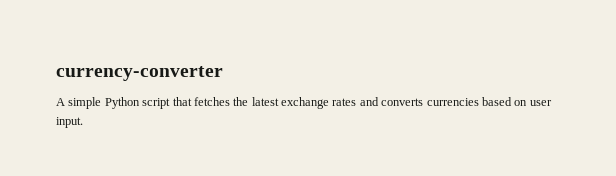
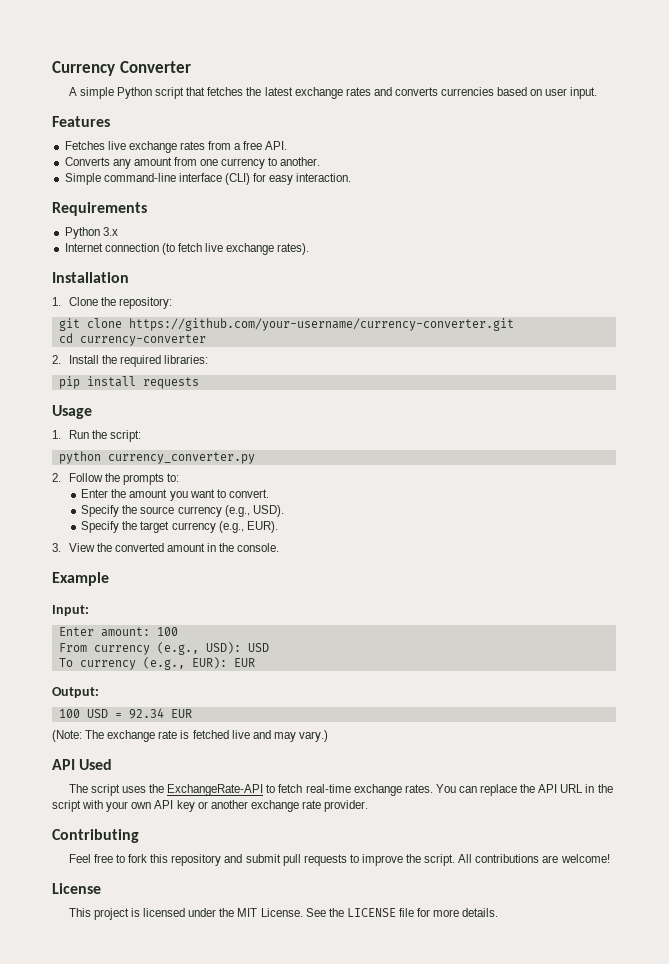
[56,66,223,81] currency-converter -> [52,61,191,76] Currency Converter
(83, 122) none -> [52,116,110,127] [64,141,288,153] [64,157,321,169] [64,173,352,185] [52,202,147,216] [64,227,118,239] [64,243,310,255] [52,272,129,283] [52,297,172,309] [58,318,514,331] [58,333,206,346] [52,355,208,367] [58,376,199,389] [52,405,92,419] [52,430,141,442] [58,451,255,464] [52,473,179,485] [81,489,269,501] [81,505,284,517] [81,521,278,533] [52,543,280,552] [52,572,109,586] [52,605,89,616] [58,627,178,637] [58,642,269,655] [58,657,255,670] [52,687,99,698] [58,708,192,719] [52,730,328,742] [52,759,113,770] [68,784,613,796] [52,800,369,812] [52,829,139,843] [68,854,610,866] [52,883,101,894] [68,908,499,920] // Features // Fetches live exchange rates from a free API. // Converts any amount from one currency to another. // Simple command-line interface (CLI) for easy interaction. // Requirements // Python 3.x // Internet connection (to fetch live exchange rates). // Installation // 1. Clone the repository: // git clone https://github.com/your-username/currency-converter.git // cd currency-converter // 2. Install the required libraries: // pip install requests // Usage // 1. Run the script: // python currency_converter.py // 2. Follow the prompts to: // Enter the amount you want to convert. // Specify the source currency (e.g., USD). // Specify the target currency (e.g., EUR). // 3. View the converted amount in the console. // Example // Input: // Enter amount: 100 // From currency (e.g., USD): USD // To currency (e.g., EUR): EUR // Output: // 100 USD = 92.34 EUR // (Note: The exchange rate is fetched live and may vary.) // API Used // The script uses the ExchangeRate-API to fetch real-time exchange rates. You can replace the API URL in the script with your own API key or another exchange rate provider. // Contributing // Feel free to fork this repository and submit pull requests to improve the script. All contributions are welcome! // License // This project is licensed under the MIT License. See the LICENSE file for more details.

